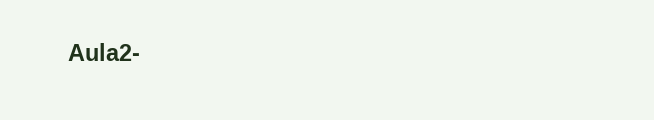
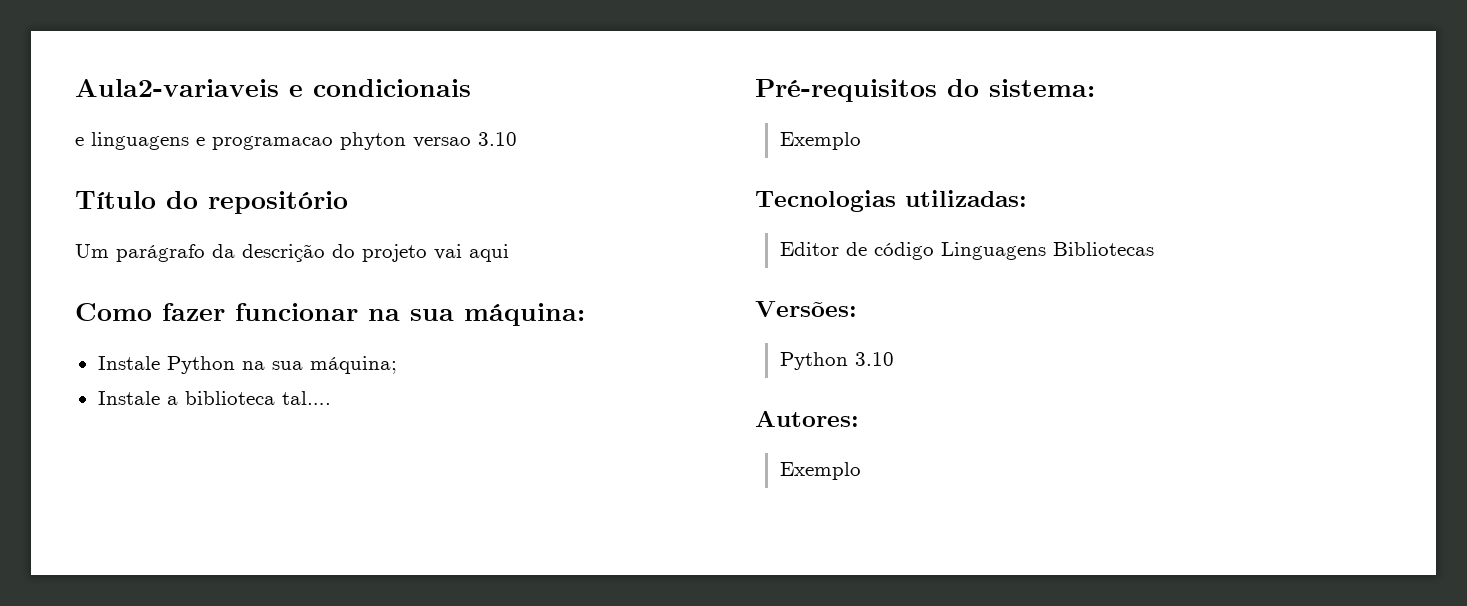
[68,43,140,61] Aula2- -> [75,79,471,97] [75,132,517,150] [75,191,348,214] [75,244,509,262] [75,303,585,326] [97,356,397,374] [97,391,331,405] [755,79,1095,102] [779,132,861,150] [755,190,1027,212] [779,242,1154,260] [755,301,857,317] [779,352,894,370] [755,410,859,427] [779,462,861,480] Aula2-variaveis e condicionais // e linguagens e programacao phyton versao 3.10 // Título do repositório // Um parágrafo da descrição do projeto vai aqui // Como fazer funcionar na sua máquina: // Instale Python na sua máquina; // Instale a biblioteca tal…. // Pré-requisitos do sistema: // Exemplo // Tecnologias utilizadas: // Editor de código Linguagens Bibliotecas // Versões: // Python 3.10 // Autores: // Exemplo

